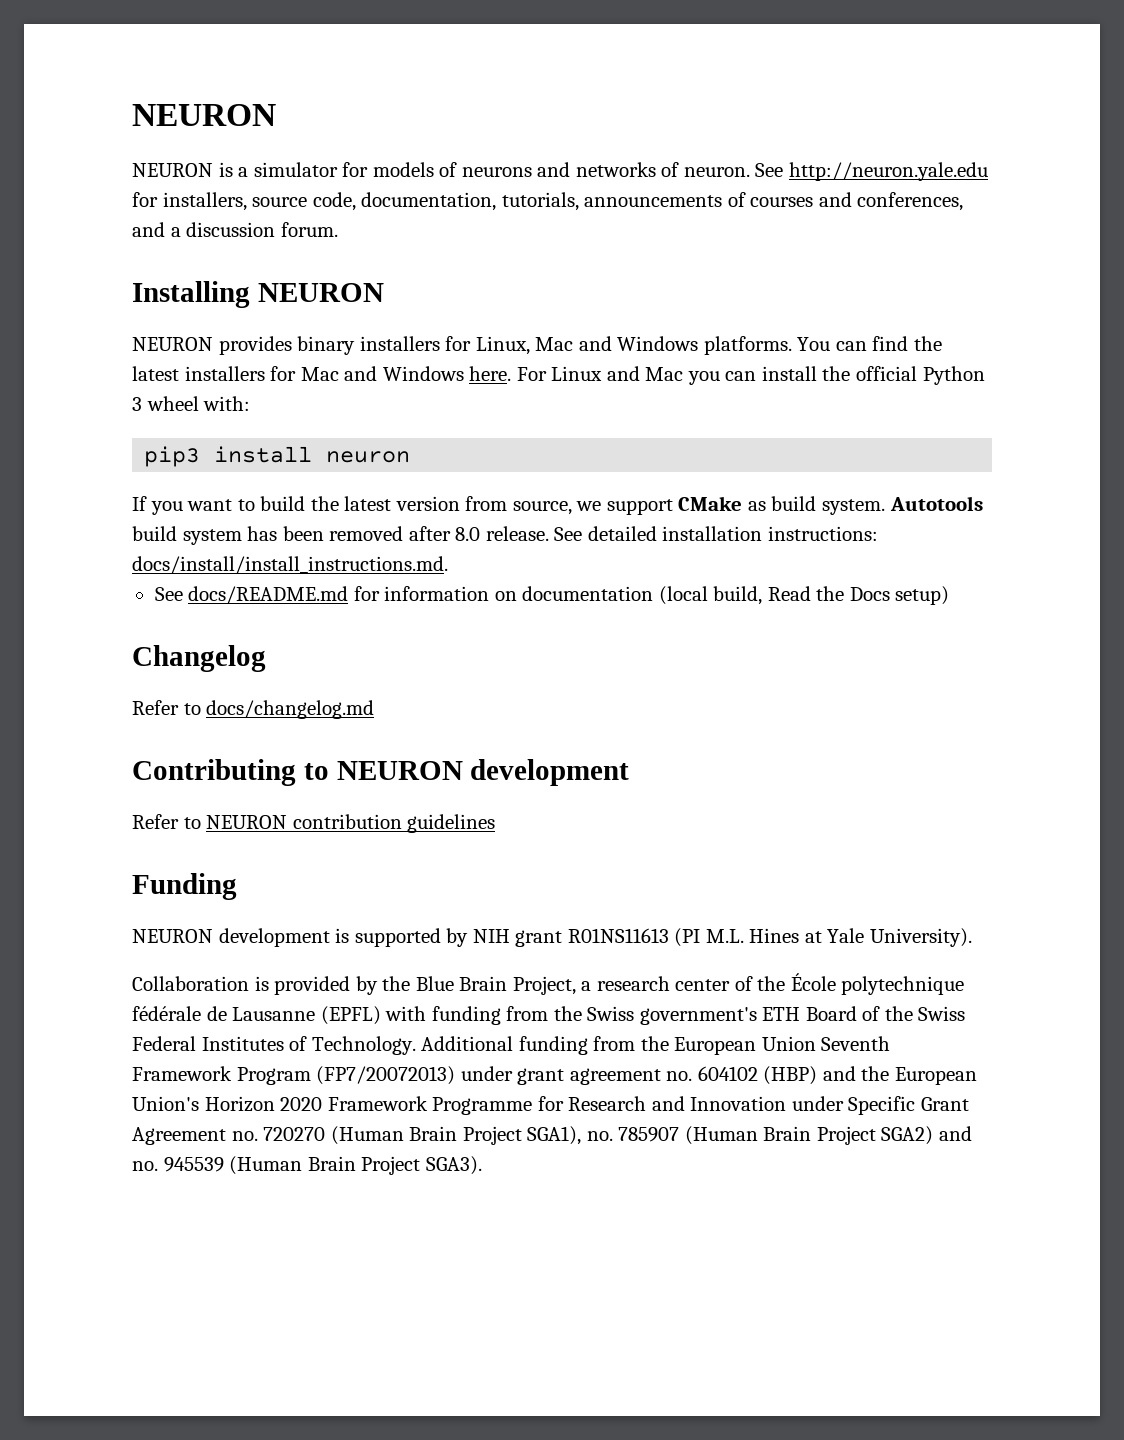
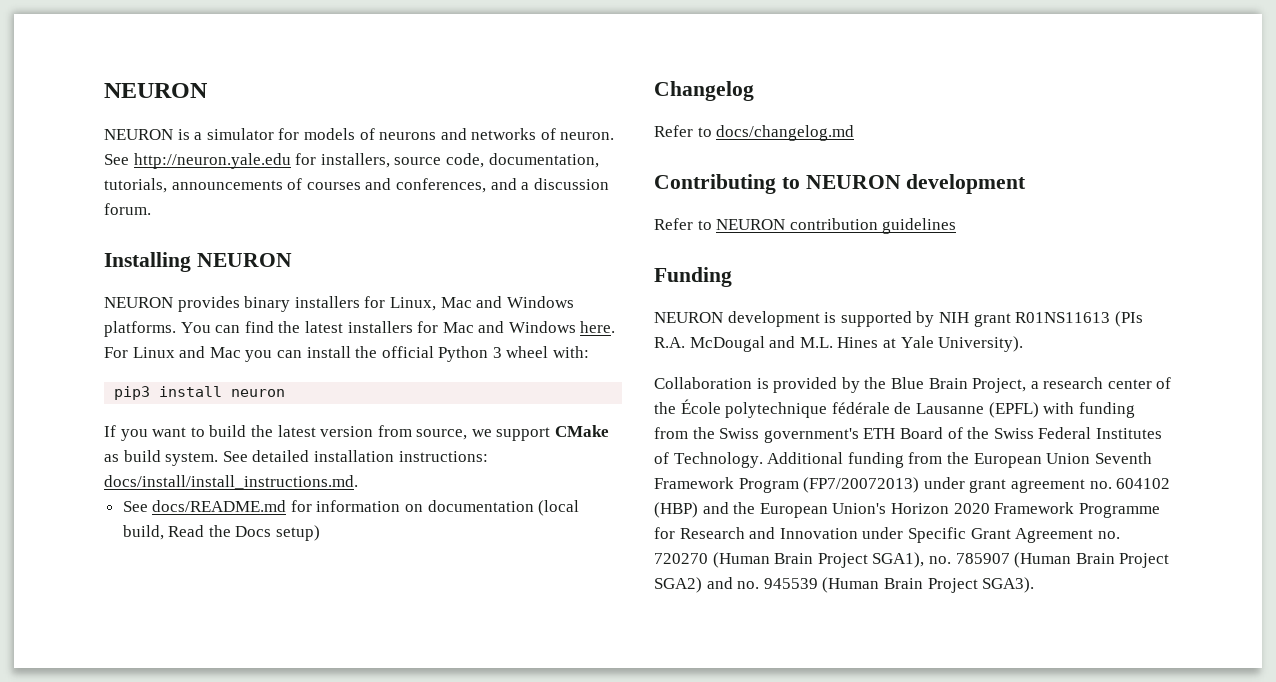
[889,496,983,511] [132,526,549,545] Autotools build system has been removed after 8.0 release. -> (219, 459) none
[674,928,701,947] (PI -> [1114,311,1143,327] [654,336,796,352] (PIs R.A. McDougal and

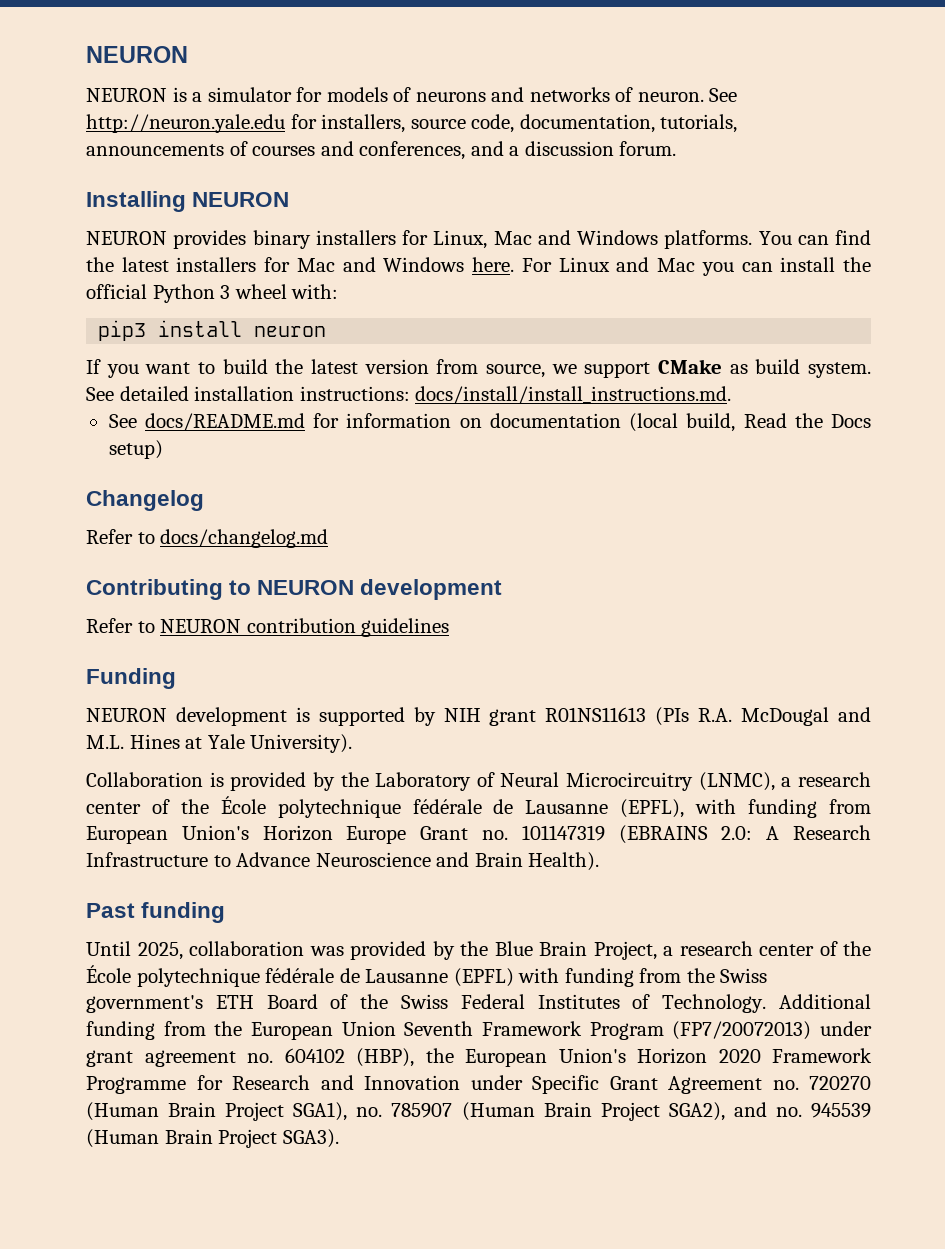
(887, 383) none -> [375,772,871,791] [86,796,871,818] [86,825,871,844] [86,852,600,871] [86,902,226,923] [86,941,488,960] Laboratory of Neural Microcircuitry (LNMC), a research center of the École polytechnique fédérale de Lausanne (EPFL), with funding from European Union's Horizon Europe Grant no. 101147319 (EBRAINS 2.0: A Research Infrastructure to Advance Neuroscience and Brain Health). // Past funding // Until 2025, collaboration was provided by the
[654,502,729,518] (HBP) and -> [356,1048,414,1067] (HBP),
[654,577,702,593] SGA2) -> [668,1102,725,1121] SGA2),

